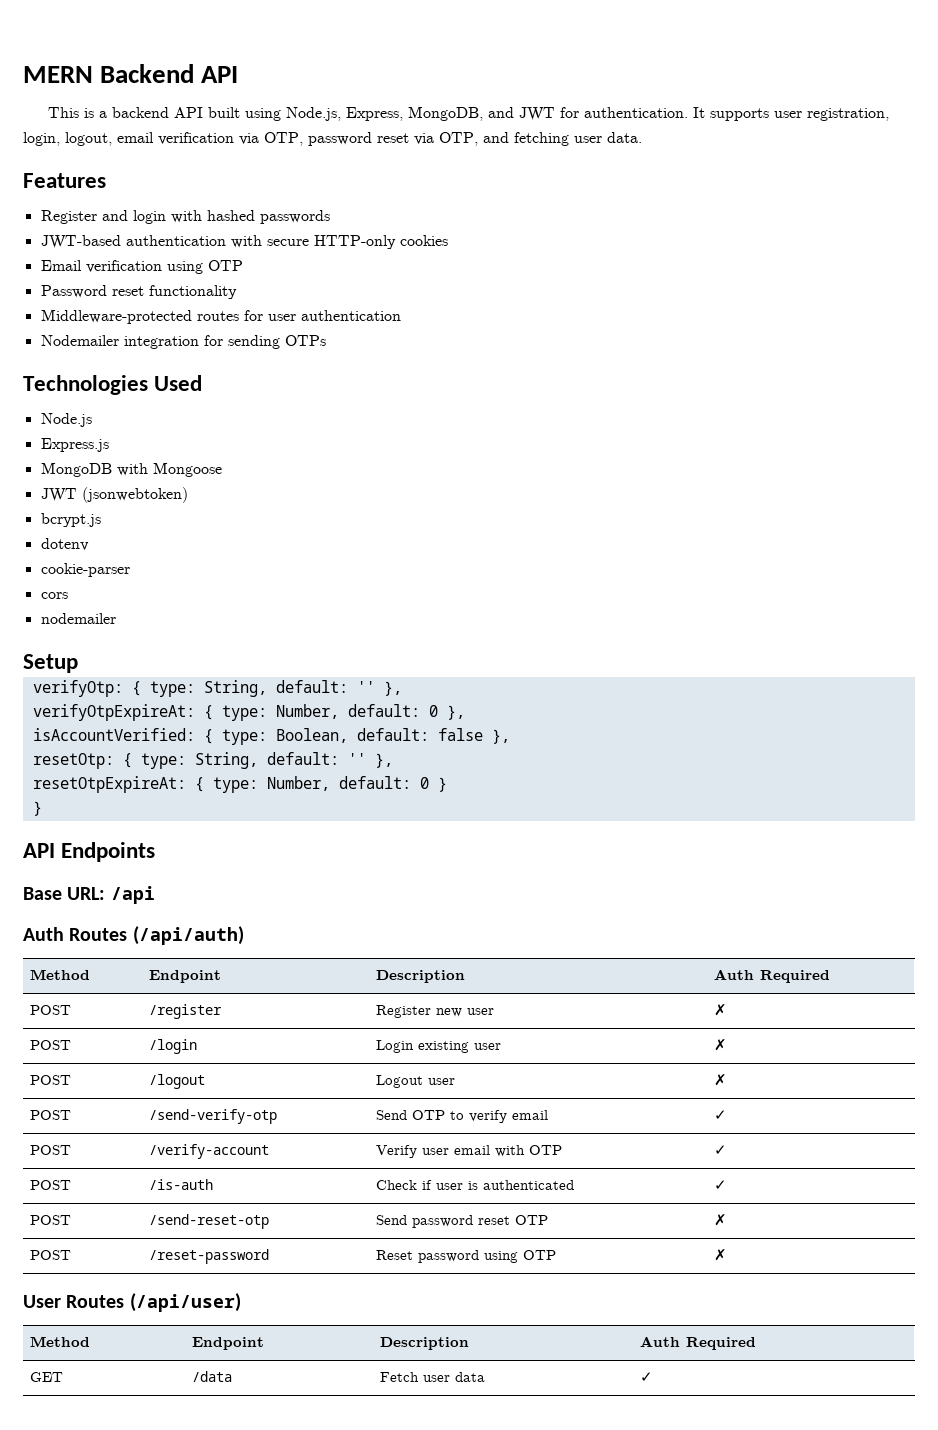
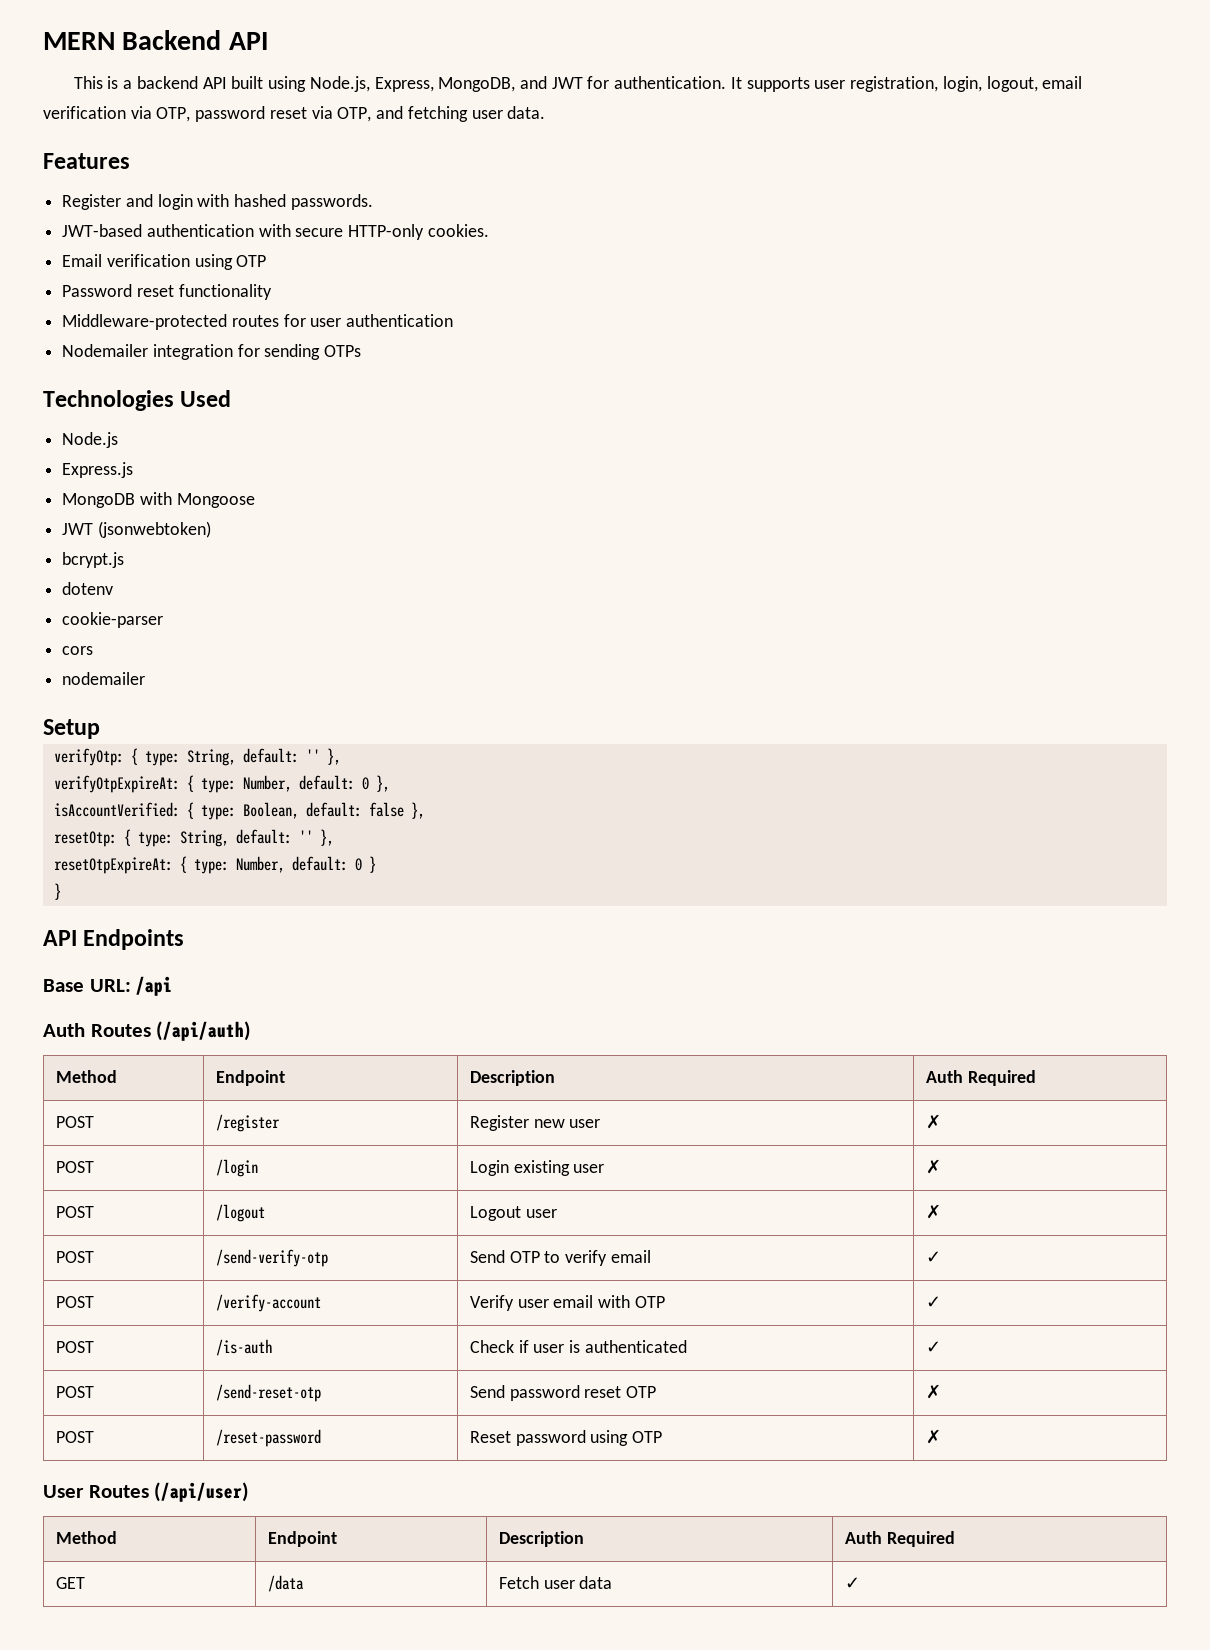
[259,210,330,224] passwords -> [290,194,373,210] passwords.
[399,235,448,246] cookies -> [427,224,489,237] cookies.

